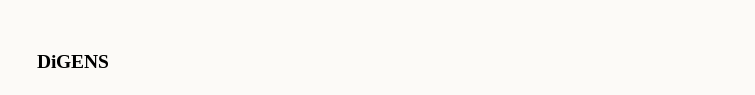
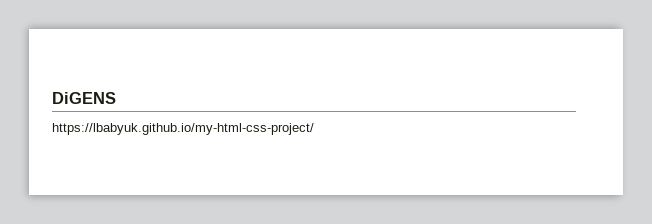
(109, 61) none -> [52,123,314,135] // https://lbabyuk.github.io/my-html-css-project/

